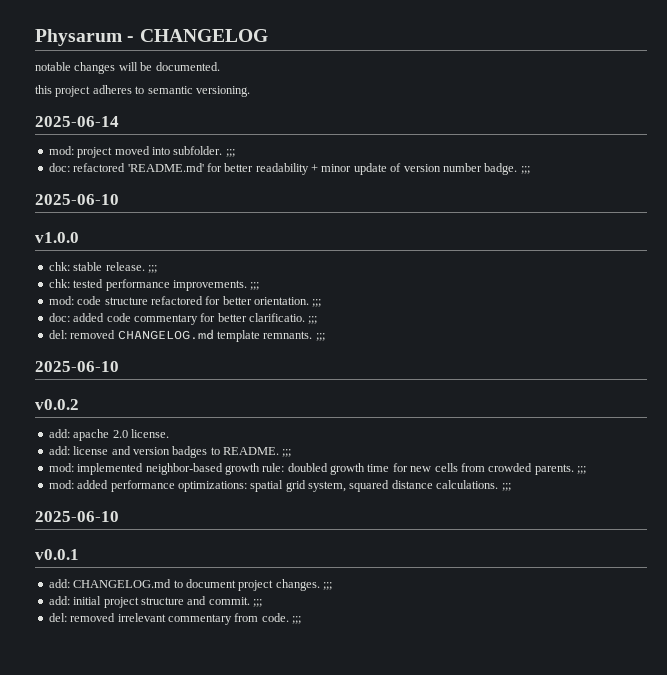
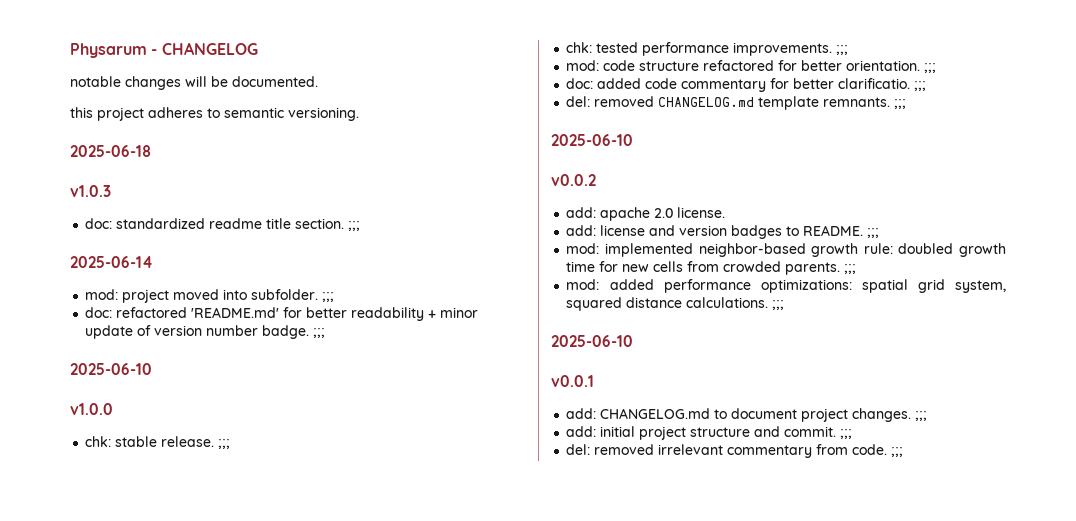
(250, 91) none -> [70,145,151,157] [70,185,111,197] [85,218,361,231] // 2025-06-18 // v1.0.3 // doc: standardized readme title section. ;;;

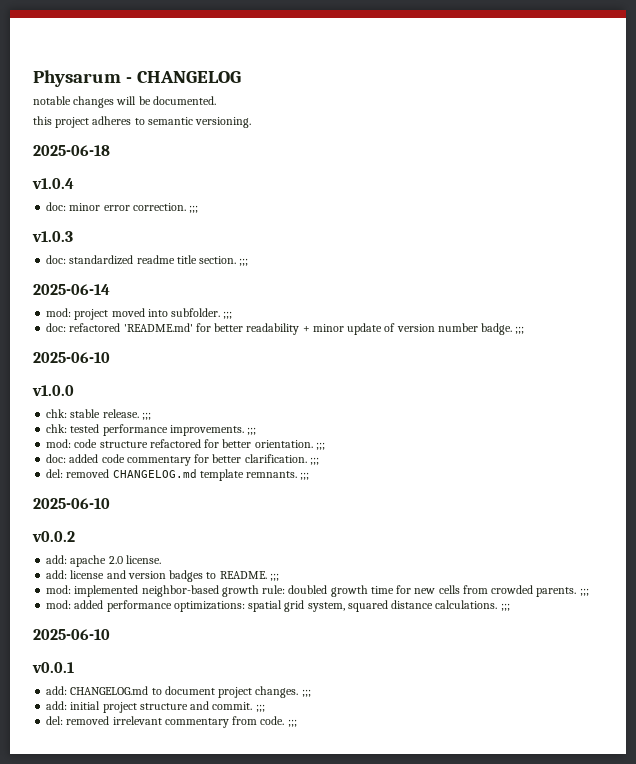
(151, 151) none -> [32,178,74,189] [46,202,199,213] // v1.0.4 // doc: minor error correction. ;;;
[838,78,911,89] clarificatio. -> [244,454,307,463] clarification.

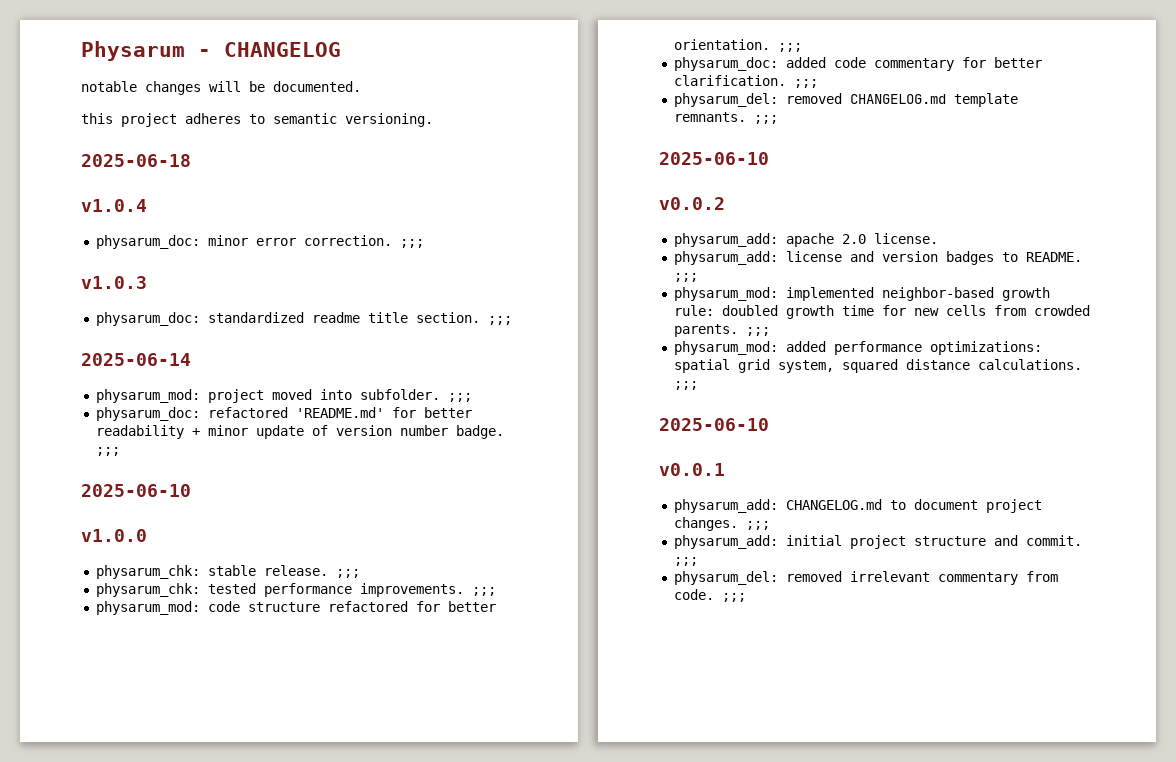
[46,202,67,211] doc: -> [95,235,200,249] physarum_doc:
[46,255,67,264] doc: -> [95,312,200,326] physarum_doc:
[46,308,72,317] mod: -> [95,389,200,403] physarum_mod:
[46,323,67,332] doc: -> [95,407,200,421] physarum_doc:
[46,409,68,418] chk: -> [95,565,200,579] physarum_chk:
[46,424,68,433] chk: -> [95,583,200,597] physarum_chk:
[46,439,72,448] mod: -> [95,601,200,615] physarum_mod:
[46,454,67,463] doc: -> [673,57,778,71] physarum_doc:
[46,469,64,478] del: -> [673,93,778,107] physarum_del:
[46,555,68,564] add: -> [673,233,778,247] physarum_add:
[46,570,68,579] add: -> [673,251,778,265] physarum_add:
[46,585,72,594] mod: -> [673,287,778,301] physarum_mod:
[46,600,72,609] mod: -> [673,341,778,355] physarum_mod:
[46,686,68,695] add: -> [673,499,778,513] physarum_add:
[46,701,68,710] add: -> [673,535,778,549] physarum_add:
[46,716,64,725] del: -> [673,571,778,585] physarum_del:

